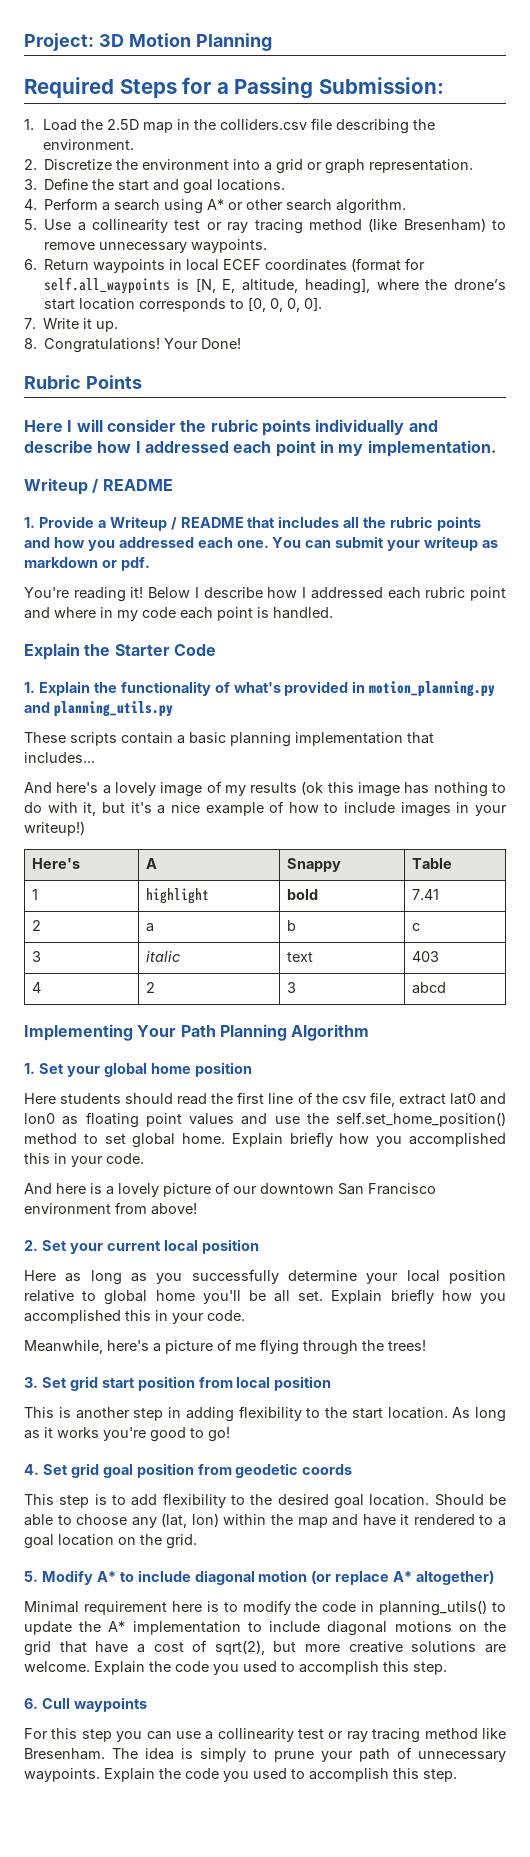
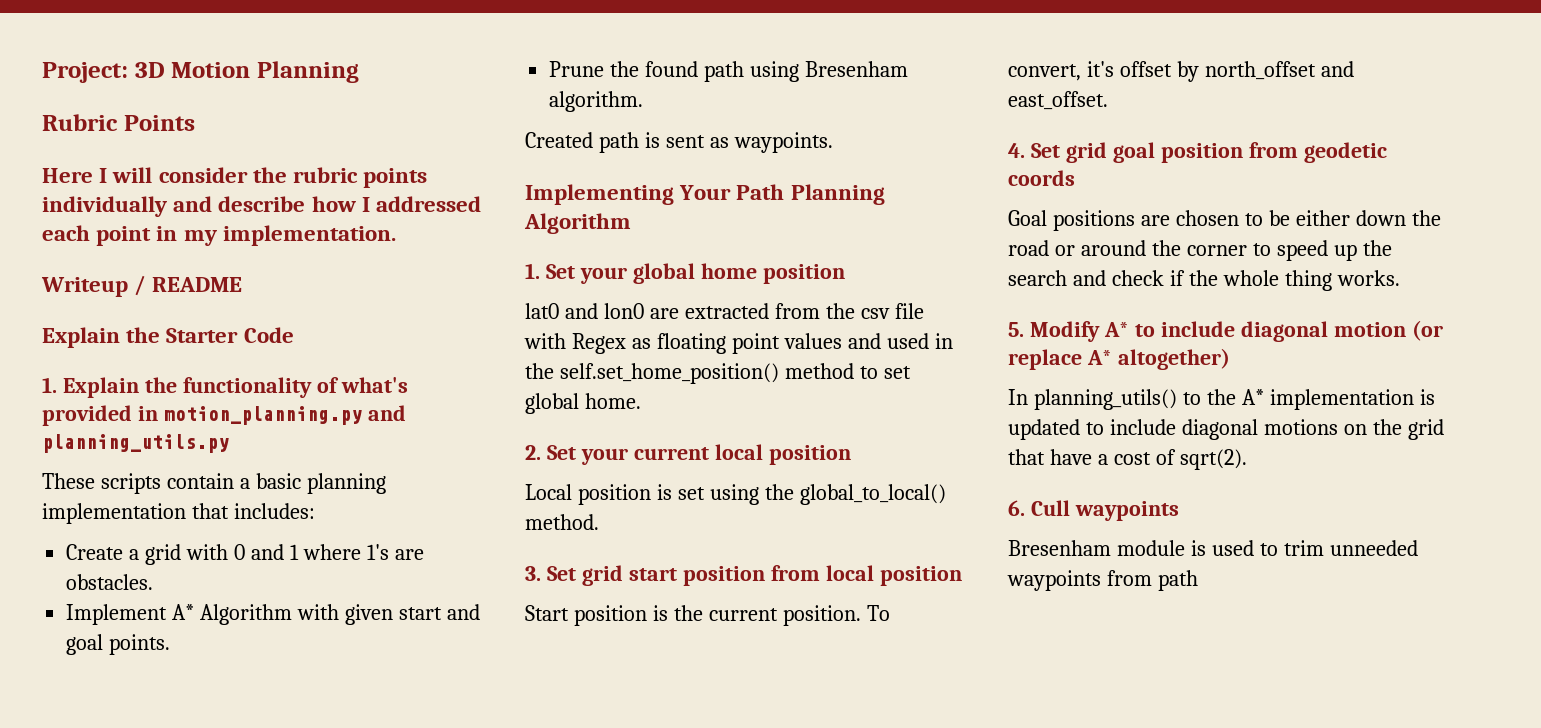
[24,77,444,99] [24,118,436,134] [43,139,135,150] [24,159,474,174] [24,178,286,194] [24,198,407,214] [24,218,506,234] [44,239,268,253] [24,258,426,273] [44,277,506,294] [44,297,323,312] [24,318,119,332] [24,338,242,353] // Required Steps for a Passing Submission: // 1. Load the 2.5D map in the colliders.csv file describing the environment. // 2. Discretize the environment into a grid or graph representation. // 3. Define the start and goal locations. // 4. Perform a search using A* or other search algorithm. // 5. Use a collinearity test or ray tracing method (like Bresenham) to remove unnecessary waypoints. // 6. Return waypoints in local ECEF coordinates (format for self.all_waypoints is [N, E, altitude, heading], where the drone’s start location corresponds to [0, 0, 0, 0]. // 7. Write it up. // 8. Congratulations! Your Done! -> (359, 72) none
[24,516,482,531] [24,536,499,551] [24,557,150,571] [24,587,507,602] [24,607,333,621] // 1. Provide a Writeup / README that includes all the rubric points and how you addressed each one. You can submit your writeup as markdown or pdf. // You're reading it! Below I describe how I addressed each rubric point and where in my code each point is handled. -> (243, 284) none
[24,752,95,763] [24,781,507,797] [24,801,508,817] [24,821,85,836] [31,858,80,869] [145,858,157,869] [286,858,341,872] [411,858,452,869] [31,889,38,900] [145,888,209,904] [286,889,318,900] [411,889,439,900] [31,920,41,931] [145,923,154,932] [286,920,296,931] [411,923,420,931] [31,951,41,962] [145,951,180,962] [286,952,313,962] [411,951,439,962] [31,982,41,993] [145,982,155,993] [286,982,296,993] [411,982,446,994] includes... // And here's a lovely image of my results (ok this image has nothing to do with it, but it's a nice example of how to include images in your writeup!) // Here's | A | Snappy | Table // 1 | highlight | bold | 7.41 // 2 | a | b | c // 3 | italic | text | 403 // 4 | 2 | 3 | abcd -> [233,503,315,519] [66,544,424,565] [66,574,154,590] [66,604,480,625] [66,634,171,655] [549,61,908,82] [549,91,644,112] [525,132,833,153] includes: // Create a grid with 0 and 1 where 1's are obstacles. // Implement A* Algorithm with given start and goal points. // Prune the found path using Bresenham algorithm. // Created path is sent as waypoints.
[24,1092,507,1107] [24,1113,55,1124] Here students should read the first line of the csv file, extract lat0 and lon0 -> [525,303,924,319] [524,333,626,354] lat0 and lon0 are extracted from the csv file with Regex
[274,1116,300,1124] use -> [886,333,953,349] used in
[231,1132,506,1147] [24,1153,144,1167] [24,1182,436,1197] [24,1202,197,1215] Explain briefly how you accomplished this in your code. // And here is a lovely picture of our downtown San Francisco environment from above! -> (641, 401) none
[24,1269,506,1285] [24,1289,507,1305] [24,1310,245,1324] [24,1339,426,1355] Here as long as you successfully determine your local position relative to global home you'll be all set. Explain briefly how you accomplished this in your code. // Meanwhile, here's a picture of me flying through the trees! -> [525,484,946,505] [525,514,599,530] Local position is set using the global_to_local() method.
[24,1406,506,1422] [24,1427,230,1442] This is another step in adding flexibility to the start location. As long as it works you're good to go! -> [525,605,890,626] [1008,61,1354,82] [1008,91,1108,110] Start position is the current position. To convert, it's offset by north_offset and east_offset.
[24,1493,506,1509] [24,1513,506,1528] [24,1534,197,1549] This step is to add flexibility to the desired goal location. Should be able to choose any (lat, lon) within the map and have it rendered to a goal location on the grid. -> [1008,210,1441,231] [1008,240,1392,261] [1008,270,1400,291] Goal positions are chosen to be either down the road or around the corner to speed up the search and check if the whole thing works.
[24,1600,375,1615] Minimal requirement here is to modify the code in -> [1008,389,1028,405] In
[24,1621,72,1635] update -> (1201, 398) none
(241, 1628) none -> [1419,389,1435,405] [1008,419,1080,440] is updated
[214,1640,506,1655] [24,1661,447,1675] [24,1697,147,1712] [24,1728,506,1743] [24,1747,506,1762] [24,1768,457,1782] sqrt(2), but more creative solutions are welcome. Explain the code you used to accomplish this step. // 6. Cull waypoints // For this step you can use a collinearity test or ray tracing method like Bresenham. The idea is simply to prune your path of unnecessary waypoints. Explain the code you used to accomplish this step. -> [1179,449,1247,470] [1008,500,1179,521] [1008,540,1418,556] [1007,570,1198,591] sqrt(2). // 6. Cull waypoints // Bresenham module is used to trim unneeded waypoints from path

